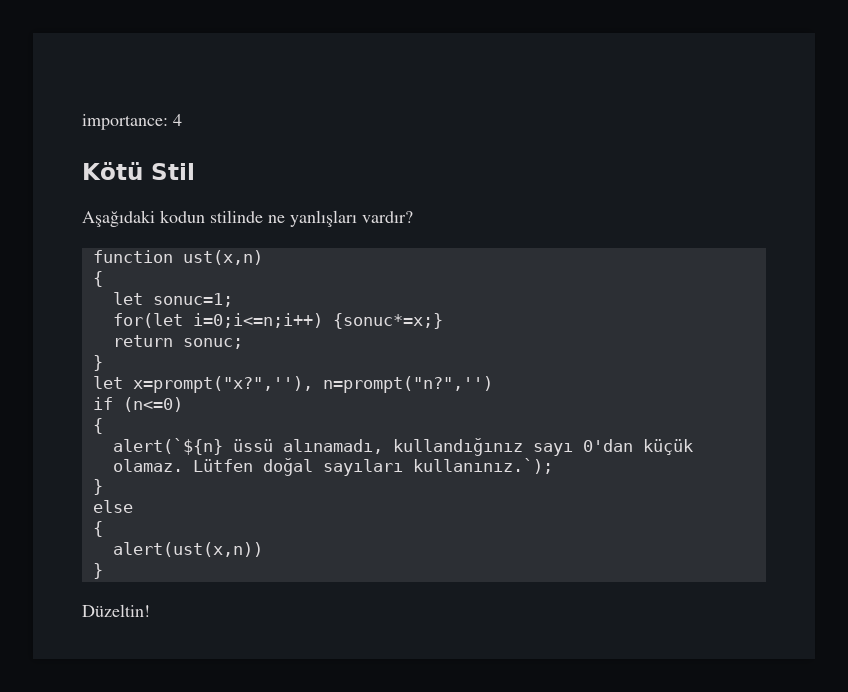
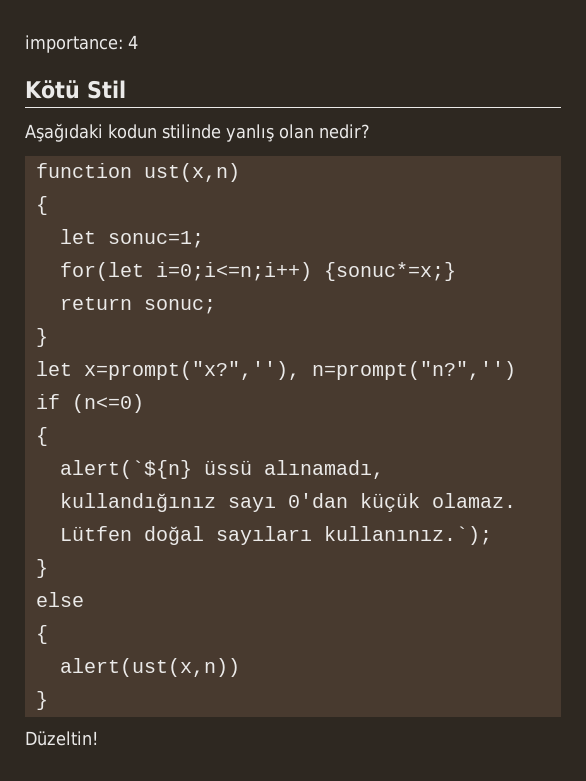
[268,210,413,227] ne yanlışları vardır? -> [226,124,370,142] yanlış olan nedir?

